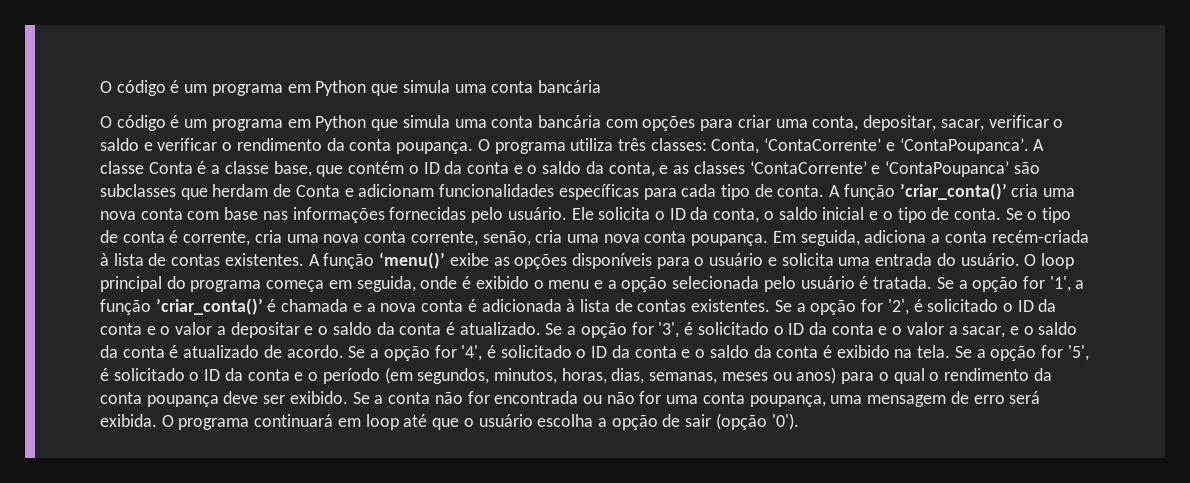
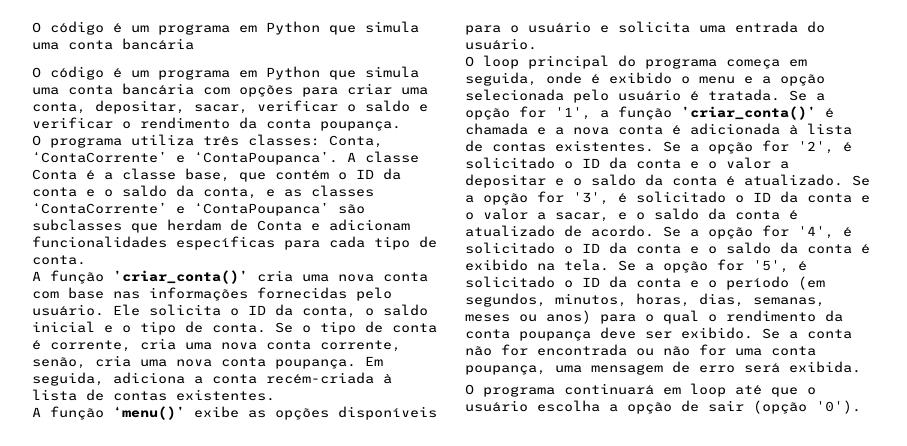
(474, 148) none -> (401, 126) //
(825, 191) none -> (86, 260) //
(304, 259) none -> (275, 395) //
(1020, 259) none -> (537, 44) //
(157, 420) none -> (861, 367) //

